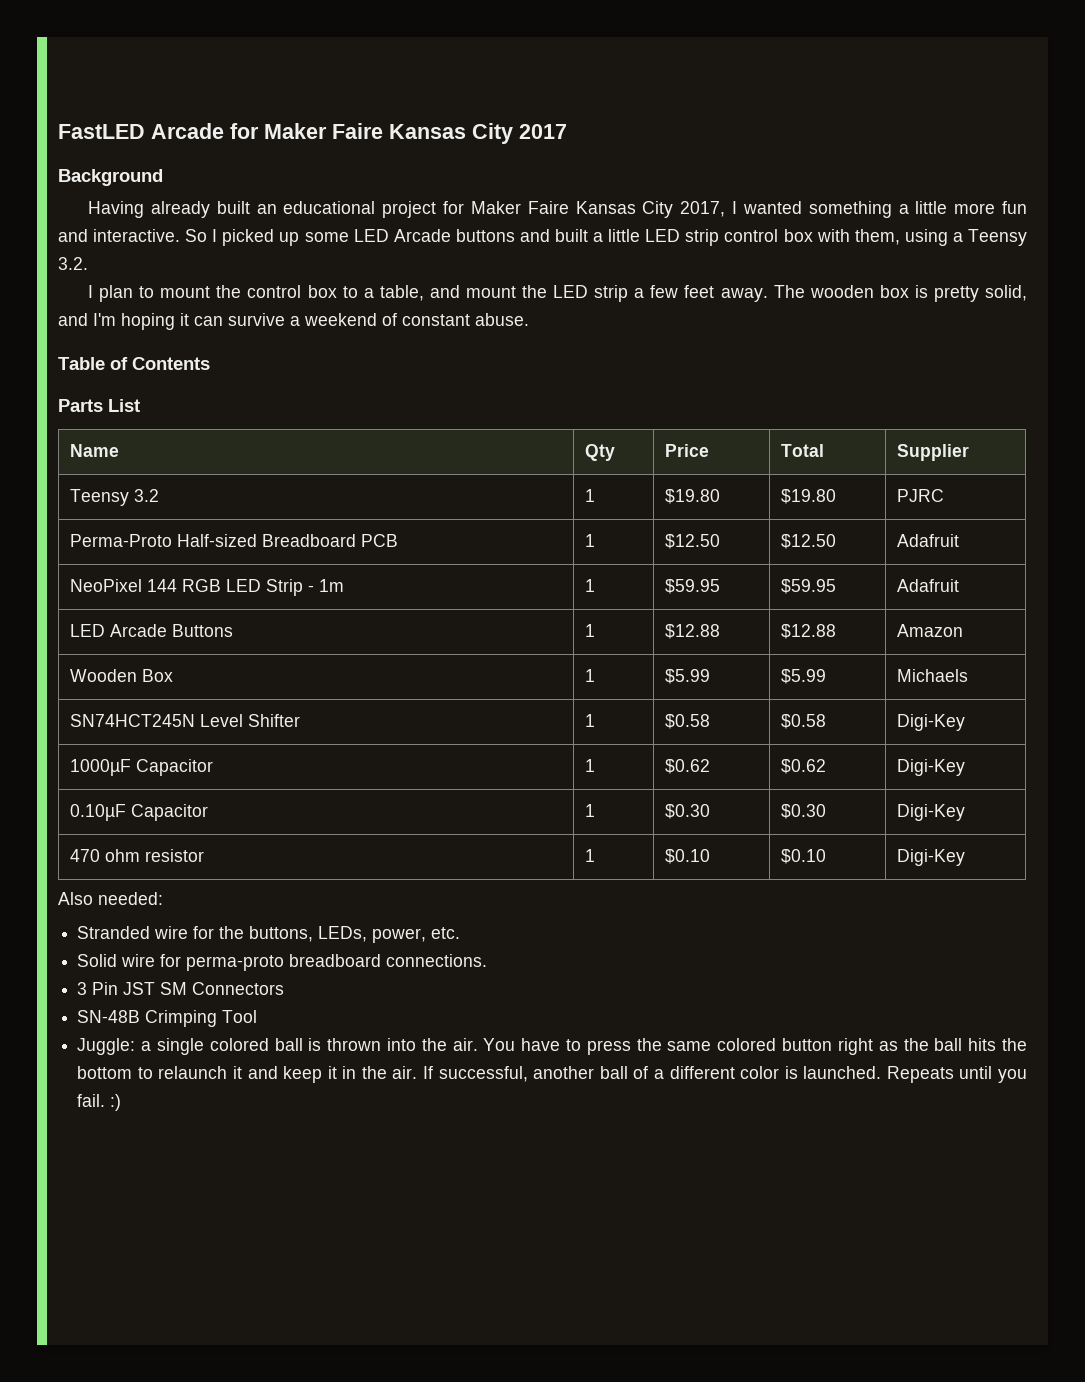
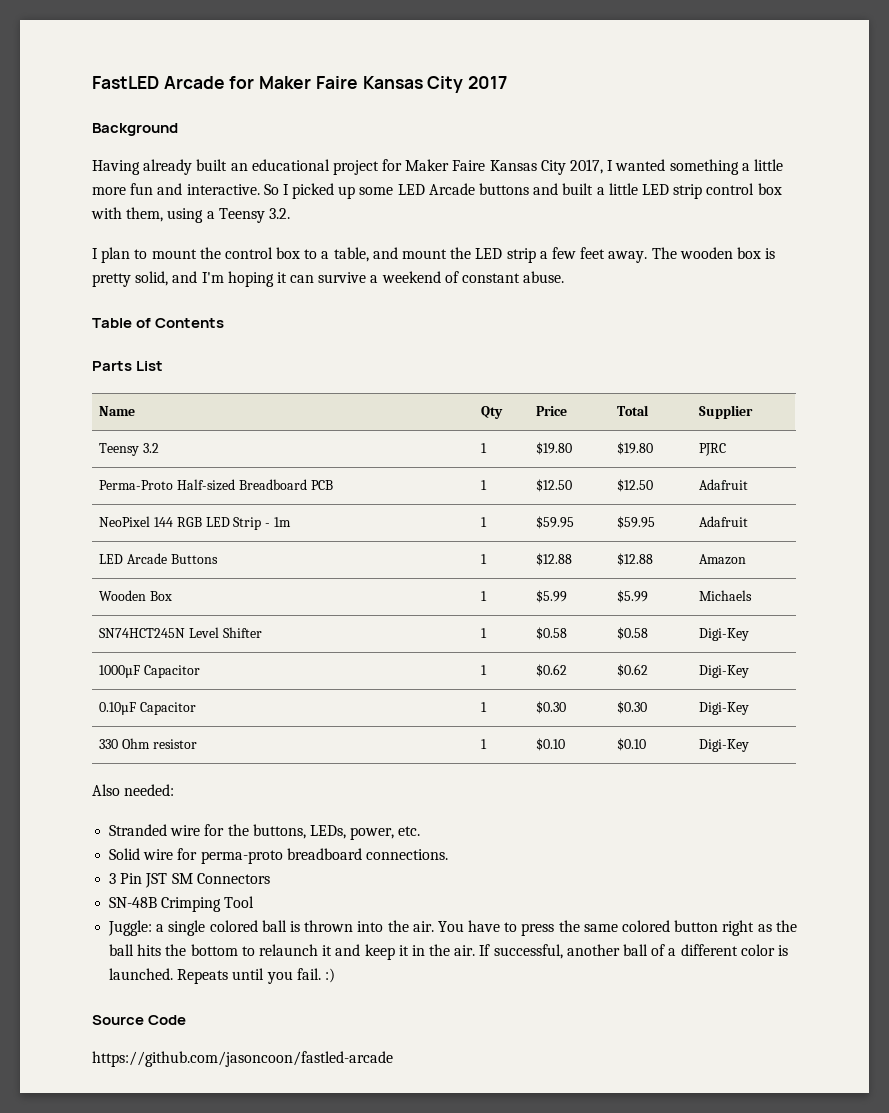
[70,849,141,862] 470 ohm -> [99,738,151,749] 330 Ohm
(122, 1102) none -> [92,1015,187,1025] [92,1051,393,1067] // Source Code // https://github.com/jasoncoon/fastled-arcade

